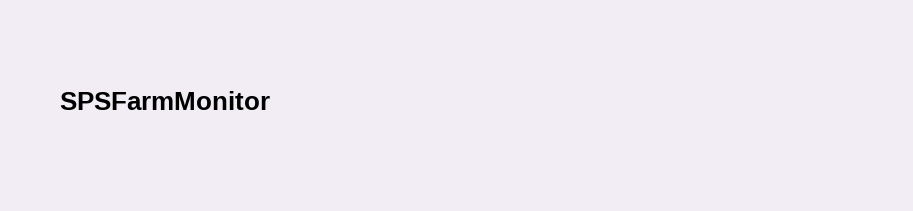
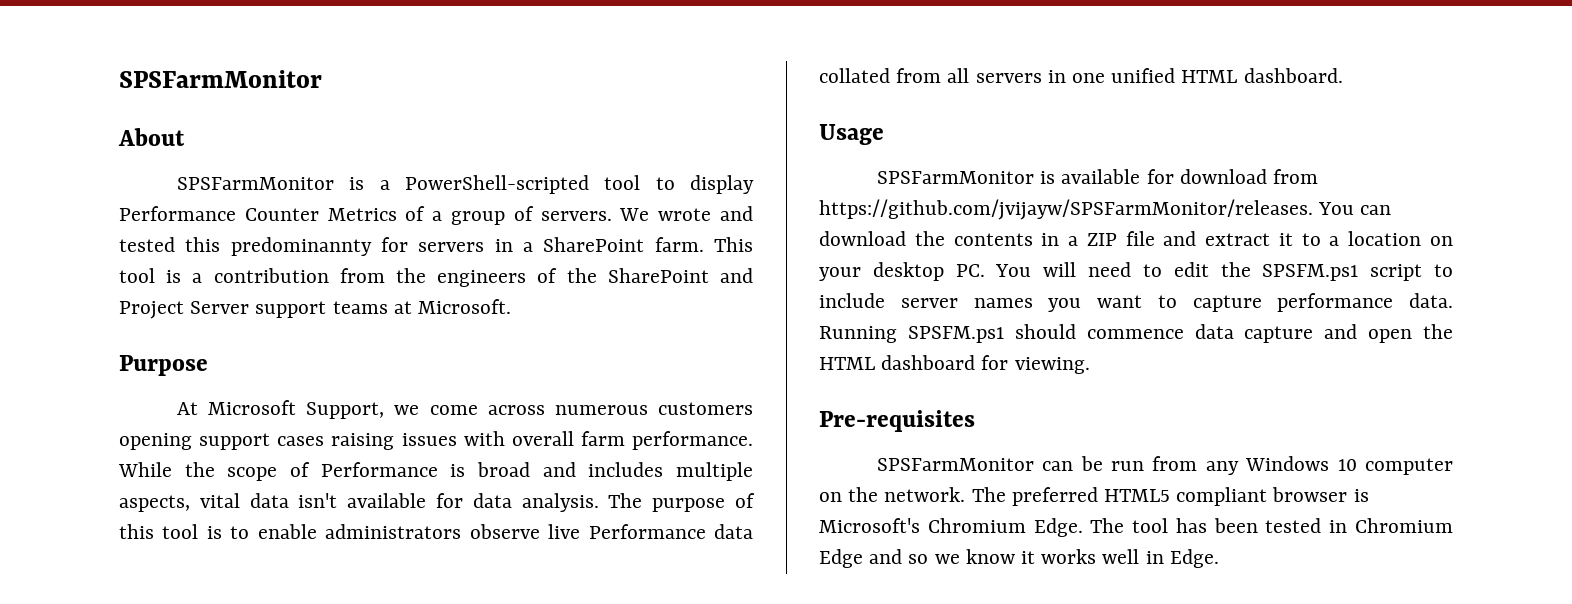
[60,91,270,110] SPSFarmMonitor -> [119,70,322,88] [118,128,185,146] [176,175,754,194] [119,206,753,225] [119,237,753,256] [119,268,753,287] [119,299,512,319] [119,355,208,376] [176,400,754,419] [119,431,753,450] [118,462,753,481] [119,493,755,512] [119,524,754,539] [819,68,1343,83] [819,124,884,145] [876,169,1318,184] [819,199,1392,220] [819,231,1453,246] [819,262,1453,281] [819,293,1453,312] [819,324,1453,343] [819,355,1090,374] [819,410,975,432] [876,456,1453,475] [819,487,1369,506] [819,518,1453,537] [819,549,1219,568] SPSFarmMonitor // About // SPSFarmMonitor is a PowerShell-scripted tool to display Performance Counter Metrics of a group of servers. We wrote and tested this predominannty for servers in a SharePoint farm. This tool is a contribution from the engineers of the SharePoint and Project Server support teams at Microsoft. // Purpose // At Microsoft Support, we come across numerous customers opening support cases raising issues with overall farm performance. While the scope of Performance is broad and includes multiple aspects, vital data isn't available for data analysis. The purpose of this tool is to enable administrators observe live Performance data collated from all servers in one unified HTML dashboard. // Usage // SPSFarmMonitor is available for download from https://github.com/jvijayw/SPSFarmMonitor/releases. You can download the contents in a ZIP file and extract it to a location on your desktop PC. You will need to edit the SPSFM.ps1 script to include server names you want to capture performance data. Running SPSFM.ps1 should commence data capture and open the HTML dashboard for viewing. // Pre-requisites // SPSFarmMonitor can be run from any Windows 10 computer on the network. The preferred HTML5 compliant browser is Microsoft's Chromium Edge. The tool has been tested in Chromium Edge and so we know it works well in Edge.

